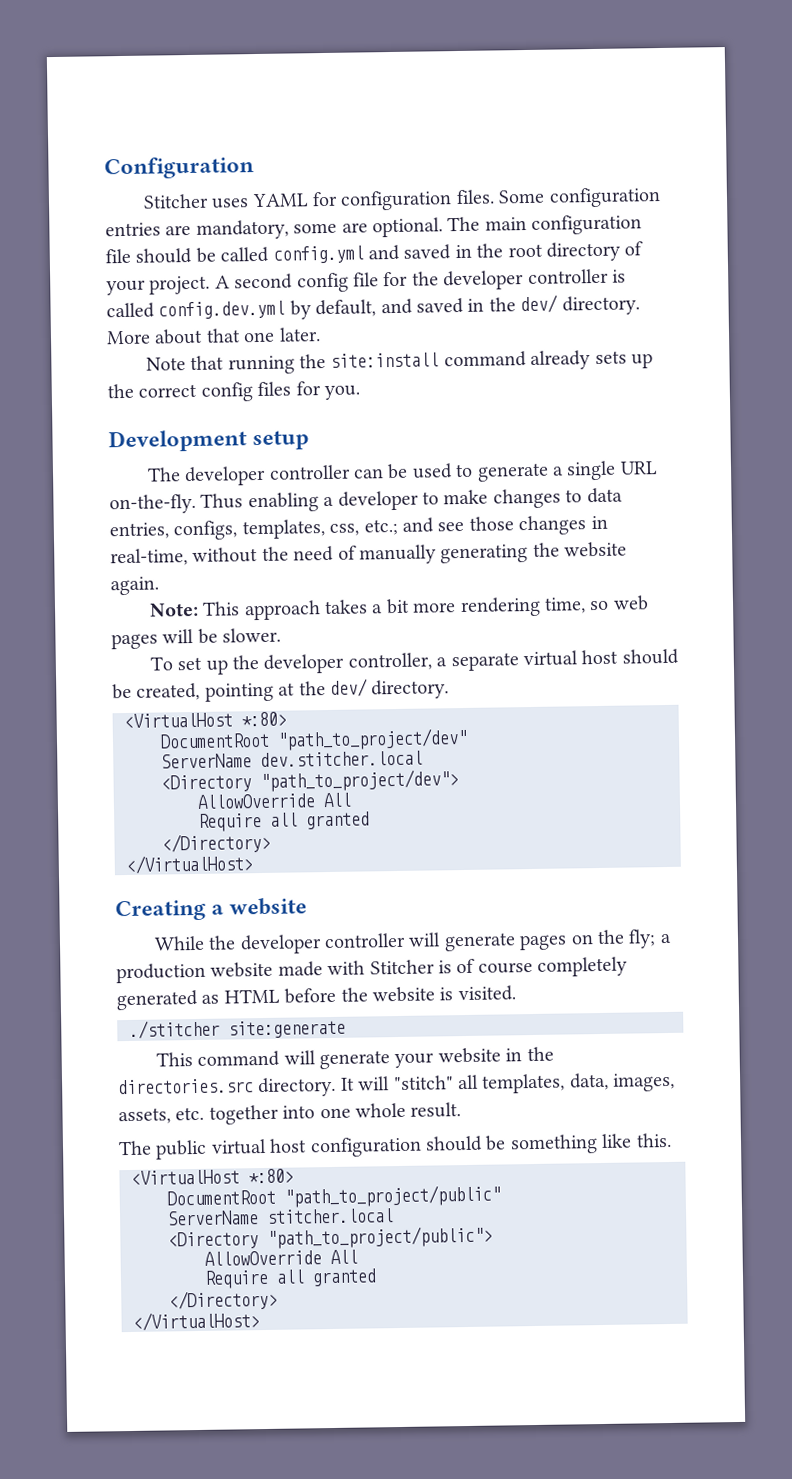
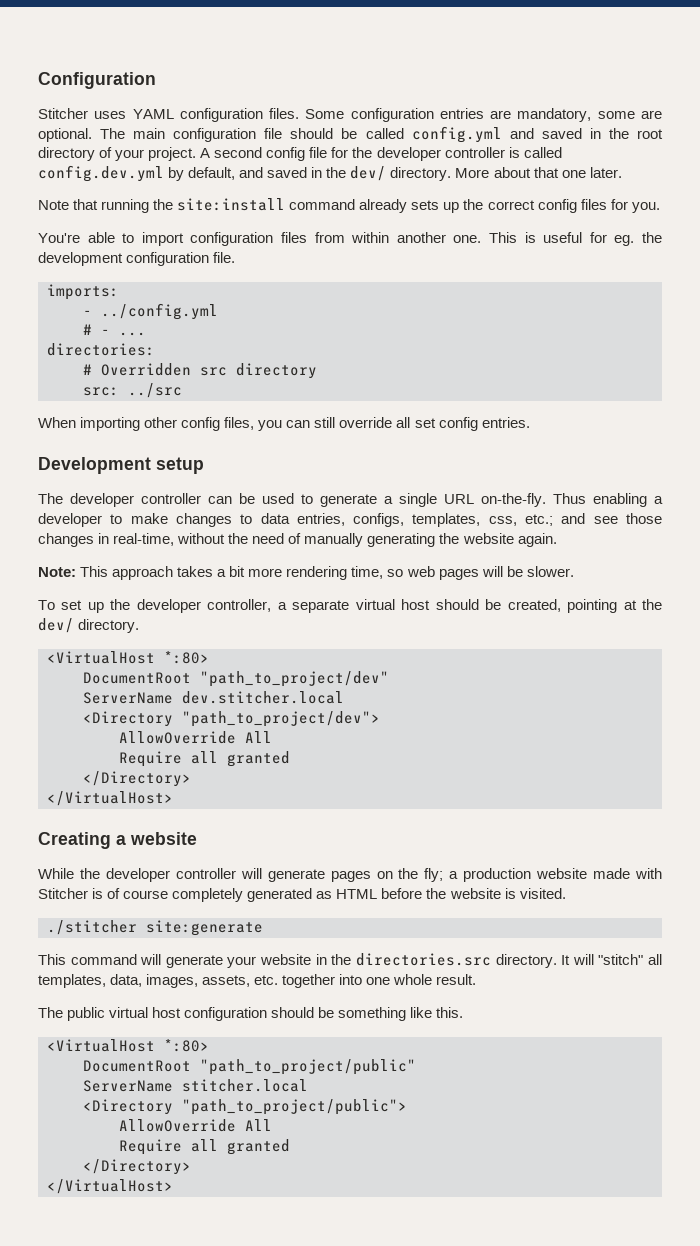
[311,191,338,207] for -> (174, 114) none
(360, 393) none -> [38,232,663,246] [38,252,236,266] [47,284,119,300] [83,303,218,320] [83,324,146,336] [47,343,155,356] [83,363,317,379] [83,383,182,398] [38,417,530,431] // You're able to import configuration files from within another one. This is useful for eg. the development configuration file. // imports: // - ../config.yml // # - ... // directories: // # Overridden src directory // src: ../src // When importing other config files, you can still override all set config entries.

